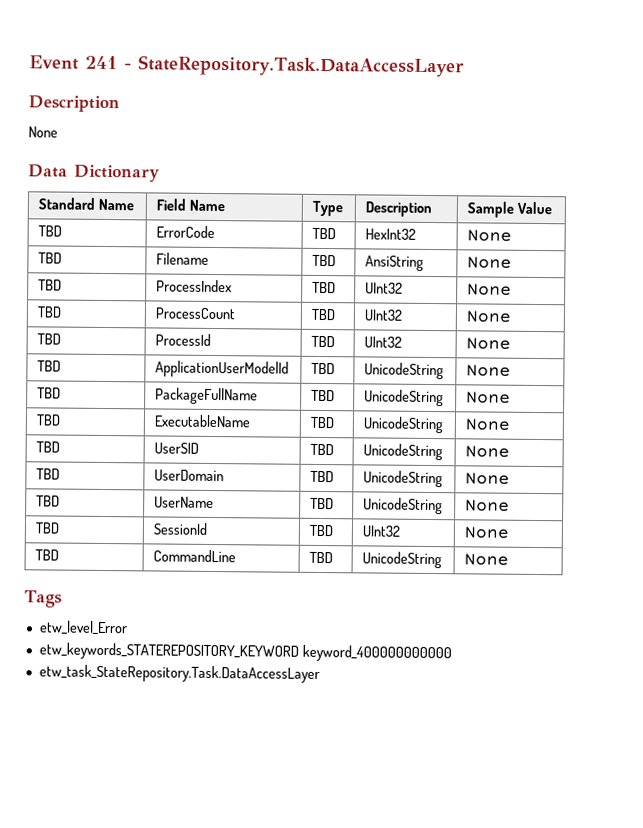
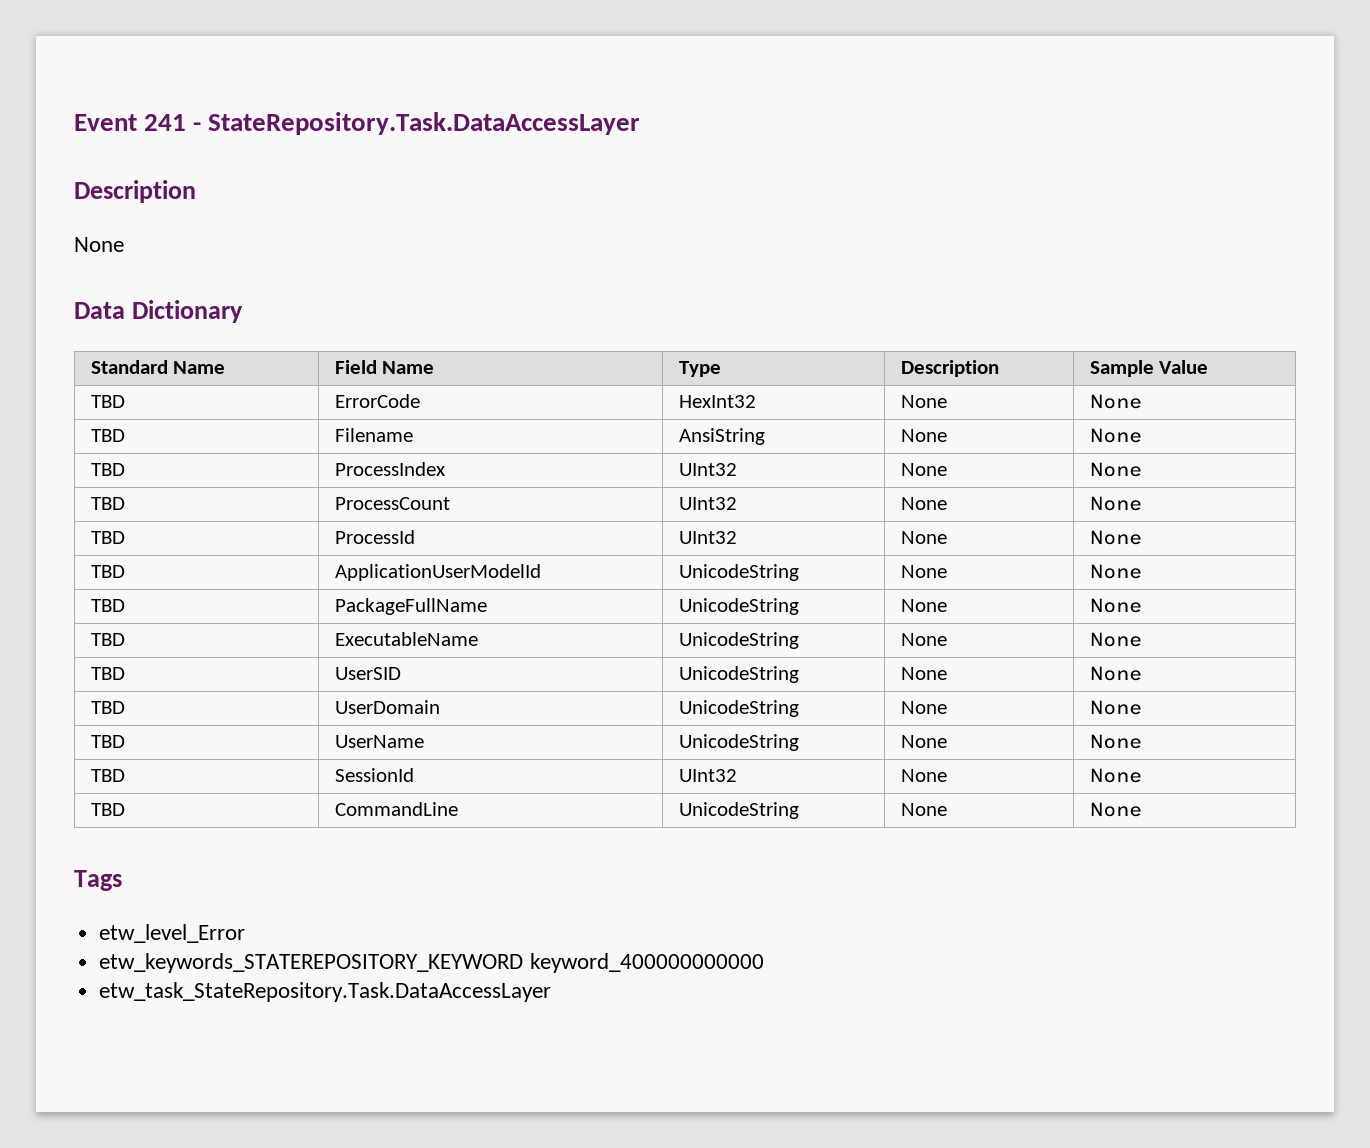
[311,227,336,240] [364,228,416,240] TBD | HexInt32 -> [678,395,756,408] [900,395,947,408] HexInt32 | None
[311,254,336,267] [364,255,424,271] TBD | AnsiString -> [678,428,765,445] [900,429,947,442] AnsiString | None
[311,281,336,294] [364,282,403,294] TBD | UInt32 -> [678,463,737,476] [900,463,947,476] UInt32 | None
[310,308,335,321] [363,309,402,321] TBD | UInt32 -> [678,497,737,510] [900,497,947,510] UInt32 | None
[310,335,335,348] [363,336,402,348] TBD | UInt32 -> [678,531,737,544] [900,531,947,544] UInt32 | None
[310,362,335,375] [363,362,444,380] TBD | UnicodeString -> [678,564,799,581] [900,565,947,578] UnicodeString | None
[310,389,335,402] [363,389,444,407] TBD | UnicodeString -> [678,598,799,615] [900,599,947,612] UnicodeString | None
[309,416,334,429] [362,416,443,434] TBD | UnicodeString -> [678,632,799,649] [900,633,947,646] UnicodeString | None
[309,443,334,456] [362,443,443,461] TBD | UnicodeString -> [678,666,799,683] [900,667,947,680] UnicodeString | None
[309,470,334,483] [362,470,443,488] TBD | UnicodeString -> [678,700,799,717] [900,701,947,714] UnicodeString | None
[309,497,334,510] [362,497,443,515] TBD | UnicodeString -> [678,734,799,751] [900,735,947,748] UnicodeString | None
[308,524,333,537] [361,525,400,537] TBD | UInt32 -> [678,769,737,782] [900,769,947,782] UInt32 | None
[308,551,333,564] [361,551,442,569] TBD | UnicodeString -> [678,802,799,819] [900,803,947,816] UnicodeString | None

